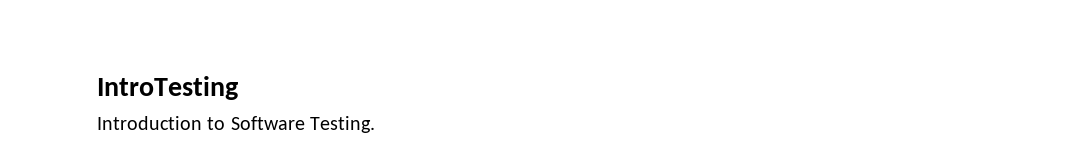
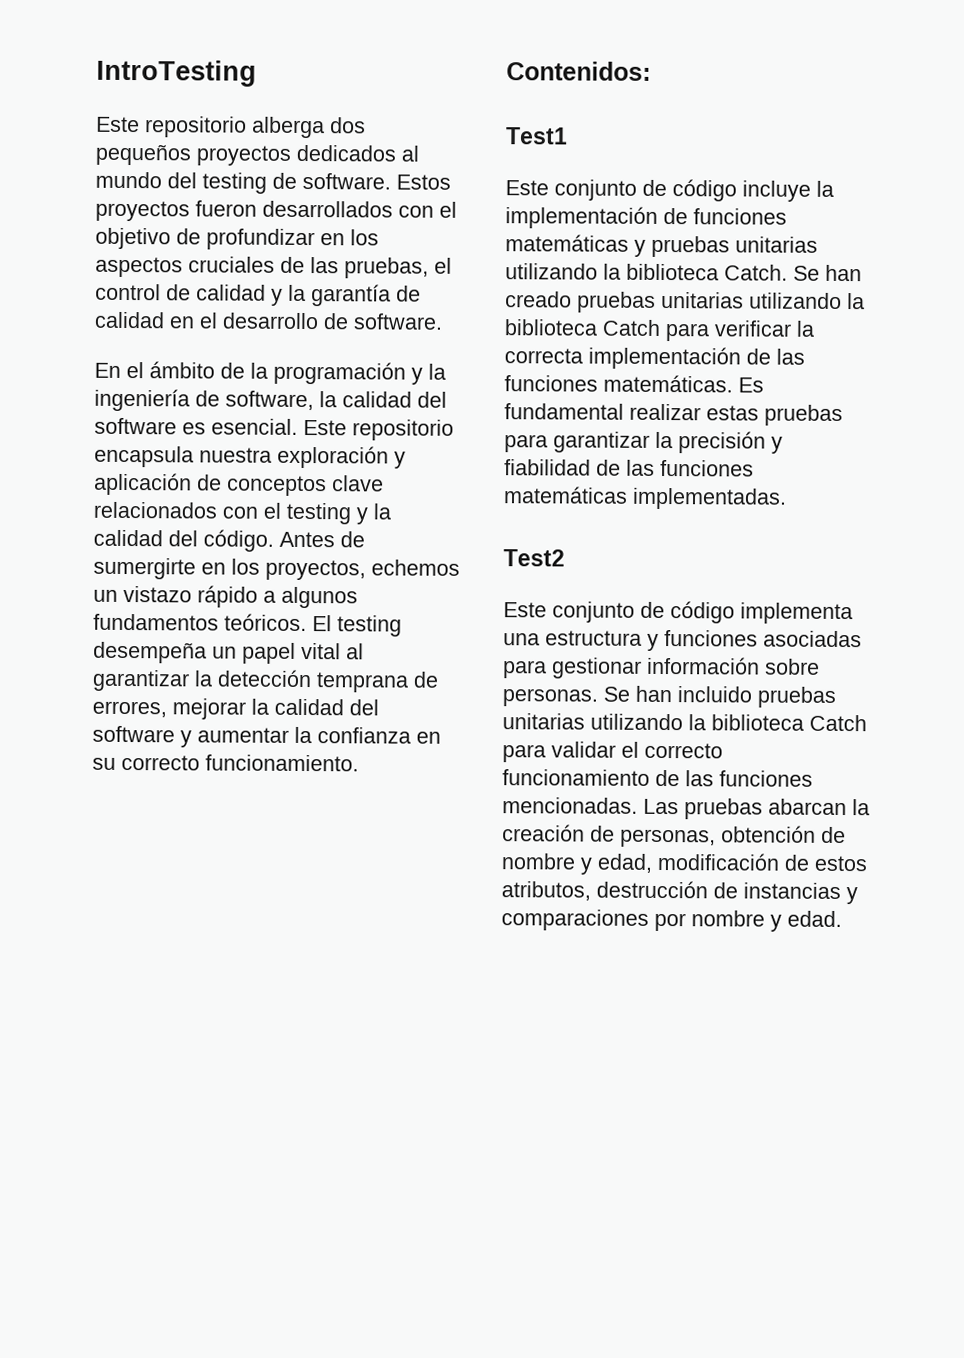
[97,116,376,133] Introduction to Software Testing. -> [96,116,366,139] [95,143,419,166] [95,171,451,194] [95,200,457,222] [95,227,379,251] [95,256,452,279] [95,283,421,307] [94,311,443,330] [94,361,446,385] [94,388,447,412] [94,417,454,441] [94,445,406,469] [94,472,384,497] [93,501,391,525] [93,529,365,552] [93,557,460,581] [93,585,358,609] [93,613,402,637] [93,641,364,664] [92,669,439,693] [92,698,379,720] [92,725,441,748] [92,754,359,772] [506,61,651,81] [505,127,568,145] [505,179,834,202] [505,206,787,229] [505,234,818,258] [505,263,862,282] [505,291,865,313] [504,319,815,342] [504,346,805,370] [504,374,764,393] [504,403,843,427] [504,431,783,454] [504,459,754,477] [503,486,787,510] [503,549,565,567] [503,601,853,625] [503,630,862,651] [503,656,820,679] [502,685,836,708] [502,713,867,732] [502,741,723,763] [502,769,813,787] [502,797,870,820] [502,824,846,848] [501,852,868,875] [501,880,858,905] [501,909,842,932] Este repositorio alberga dos pequeños proyectos dedicados al mundo del testing de software. Estos proyectos fueron desarrollados con el objetivo de profundizar en los aspectos cruciales de las pruebas, el control de calidad y la garantía de calidad en el desarrollo de software. // En el ámbito de la programación y la ingeniería de software, la calidad del software es esencial. Este repositorio encapsula nuestra exploración y aplicación de conceptos clave relacionados con el testing y la calidad del código. Antes de sumergirte en los proyectos, echemos un vistazo rápido a algunos fundamentos teóricos. El testing desempeña un papel vital al garantizar la detección temprana de errores, mejorar la calidad del software y aumentar la confianza en su correcto funcionamiento. // Contenidos: // Test1 // Este conjunto de código incluye la implementación de funciones matemáticas y pruebas unitarias utilizando la biblioteca Catch. Se han creado pruebas unitarias utilizando la biblioteca Catch para verificar la correcta implementación de las funciones matemáticas. Es fundamental realizar estas pruebas para garantizar la precisión y fiabilidad de las funciones matemáticas implementadas. // Test2 // Este conjunto de código implementa una estructura y funciones asociadas para gestionar información sobre personas. Se han incluido pruebas unitarias utilizando la biblioteca Catch para validar el correcto funcionamiento de las funciones mencionadas. Las pruebas abarcan la creación de personas, obtención de nombre y edad, modificación de estos atributos, destrucción de instancias y comparaciones por nombre y edad.

